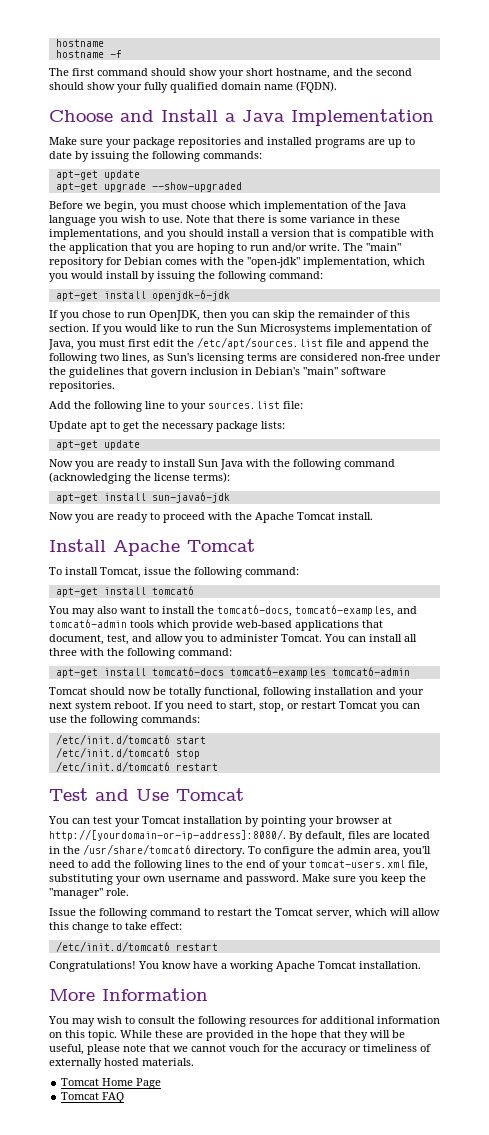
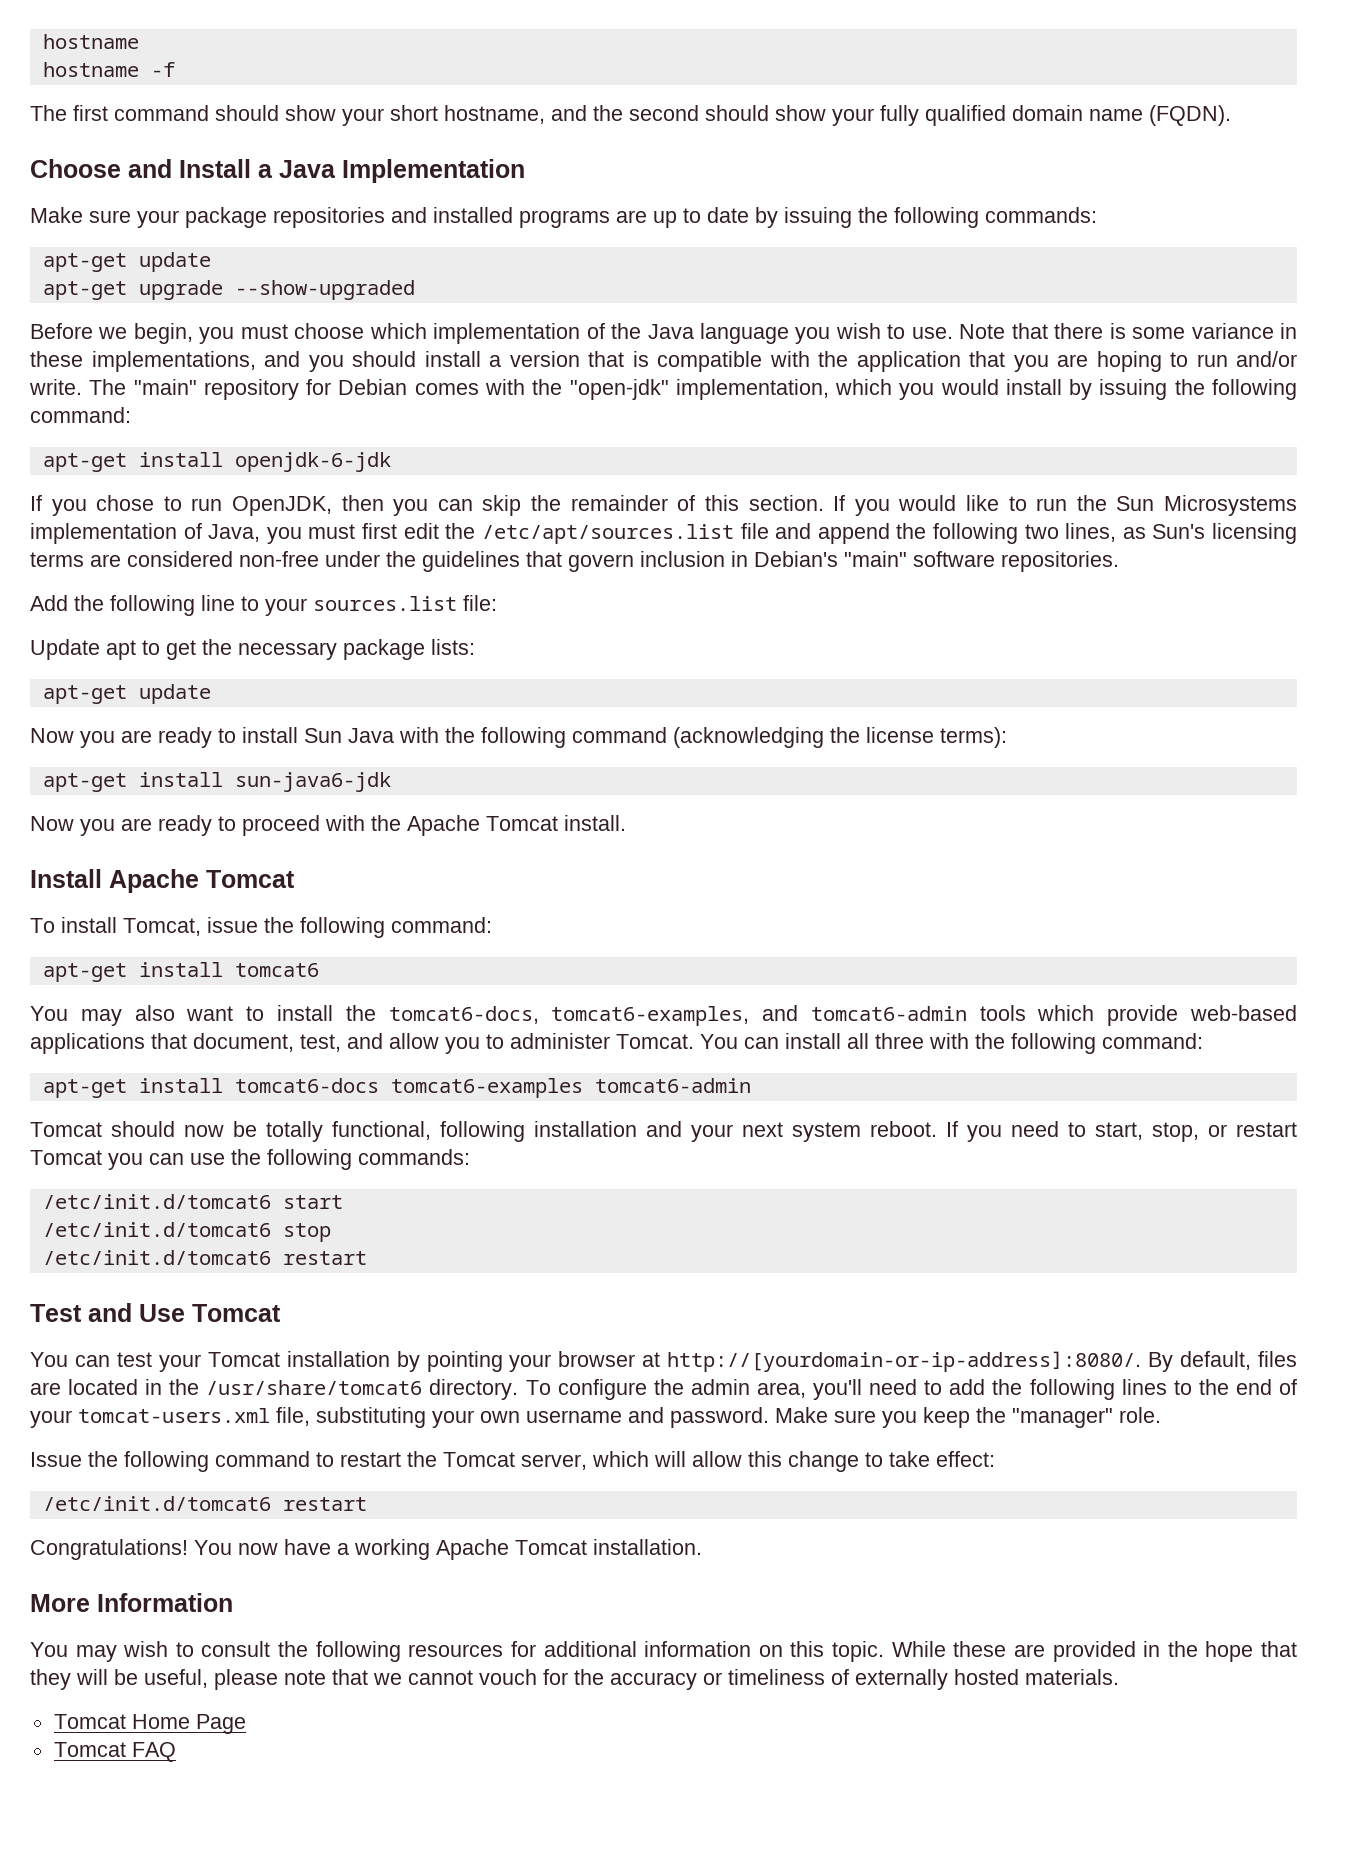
[162,961,191,969] know -> [238,1543,278,1555] now

